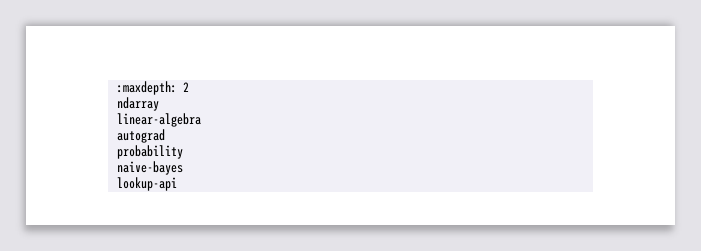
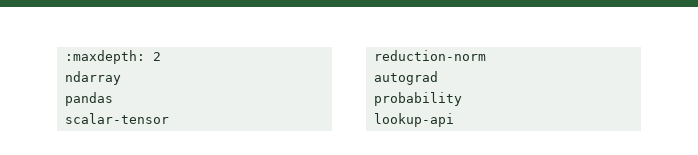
[117,113,201,127] linear-algebra -> [64,92,113,106] [64,113,169,124] [373,50,486,61] pandas // scalar-tensor // reduction-norm
[117,161,183,175] // naive-bayes -> (462, 99) none

